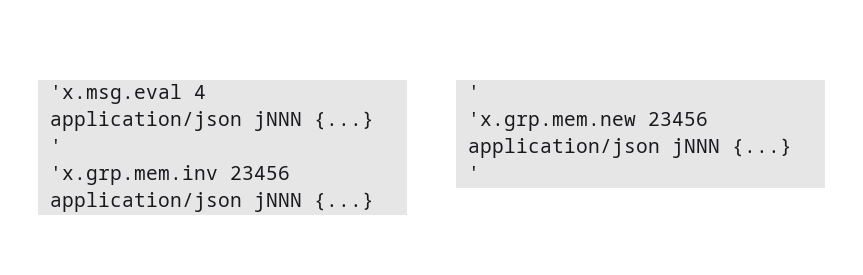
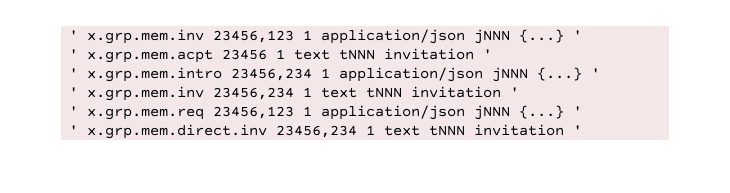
[50,84,207,104] [50,111,375,131] [50,139,63,153] [50,165,291,185] [50,192,375,212] [468,85,481,99] [468,112,709,131] [468,138,793,158] 'x.msg.eval 4 application/json jNNN {...} ' // 'x.grp.mem.inv 23456 application/json jNNN {...} ' // 'x.grp.mem.new 23456 application/json jNNN {...} -> [68,29,582,44] [68,48,492,63] [68,67,600,82] [68,86,519,101] [68,105,582,120] [68,124,564,139] ' x.grp.mem.inv 23456,123 1 application/json jNNN {...} ' // ' x.grp.mem.acpt 23456 1 text tNNN invitation ' // ' x.grp.mem.intro 23456,234 1 application/json jNNN {...} ' // ' x.grp.mem.inv 23456,234 1 text tNNN invitation ' // ' x.grp.mem.req 23456,123 1 application/json jNNN {...} ' // ' x.grp.mem.direct.inv 23456,234 1 text tNNN invitation

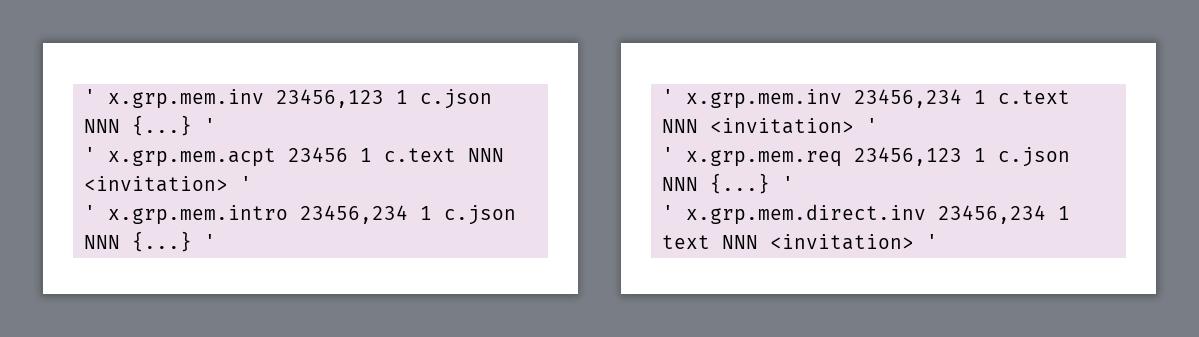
[320,29,510,44] application/json jNNN -> [419,89,492,109] [83,119,120,133] c.json NNN
[293,48,474,60] text tNNN invitation -> [383,148,504,162] [83,176,228,192] c.text NNN <invitation>
[338,67,528,82] application/json jNNN -> [443,205,516,225] [83,235,120,249] c.json NNN
[320,86,501,98] text tNNN invitation -> [997,90,1070,104] [661,118,854,134] c.text NNN <invitation>
[320,105,510,120] application/json jNNN -> [997,147,1070,167] [661,177,698,191] c.json NNN
[428,124,564,136] tNNN invitation -> [721,234,914,250] NNN <invitation>

